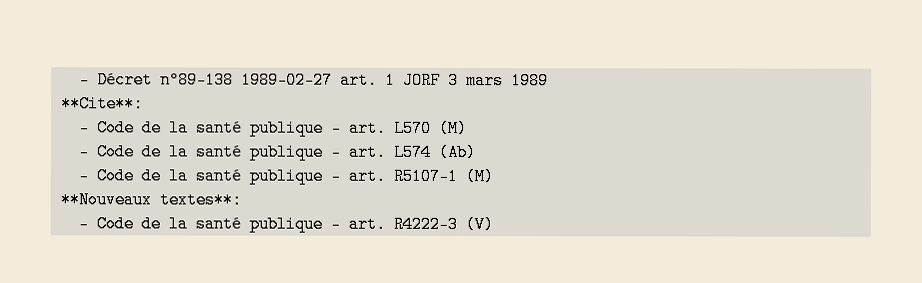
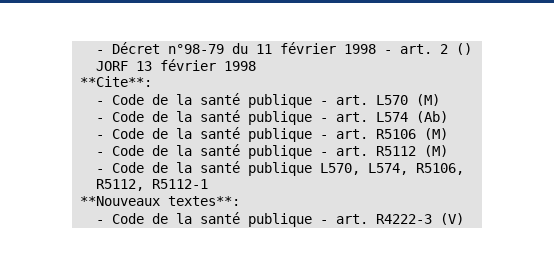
[159,71,549,90] n°89-138 1989-02-27 art. 1 JORF 3 mars 1989 -> [168,42,473,55] [96,59,257,71] n°98-79 du 11 février 1998 - art. 2 () JORF 13 février 1998
[392,167,494,186] R5107-1 (M) -> [376,128,449,140] [96,144,449,159] [96,161,465,176] [96,179,209,191] R5106 (M) // - Code de la santé publique - art. R5112 (M) // - Code de la santé publique L570, L574, R5106, R5112, R5112-1

